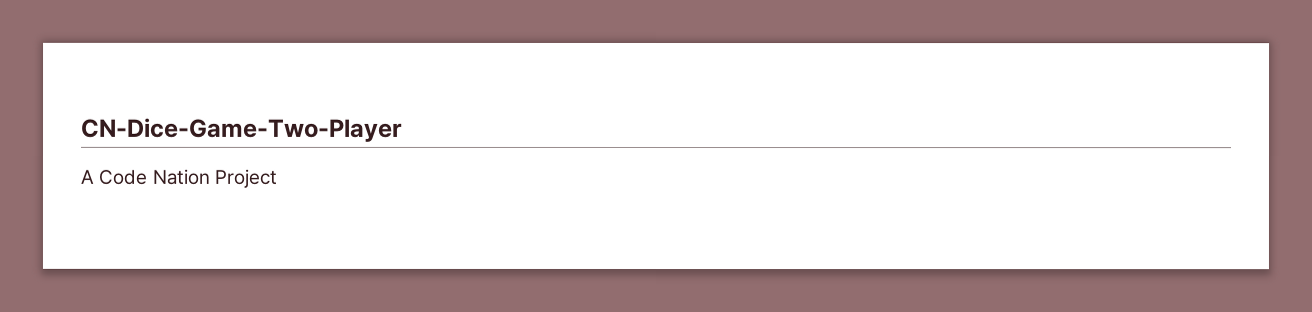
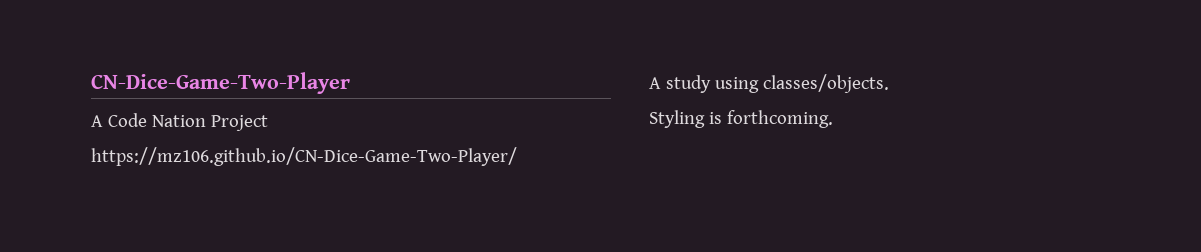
(277, 178) none -> [91,147,517,166] [649,74,889,93] [649,110,833,128] // https://mz106.github.io/CN-Dice-Game-Two-Player/ // A study using classes/objects. // Styling is forthcoming.

